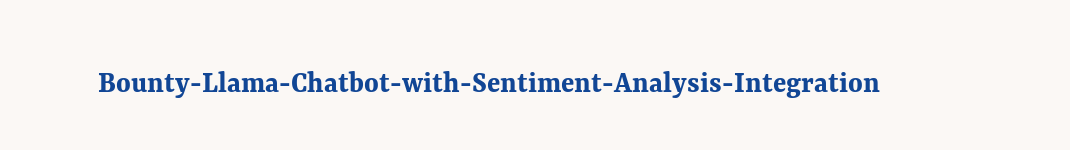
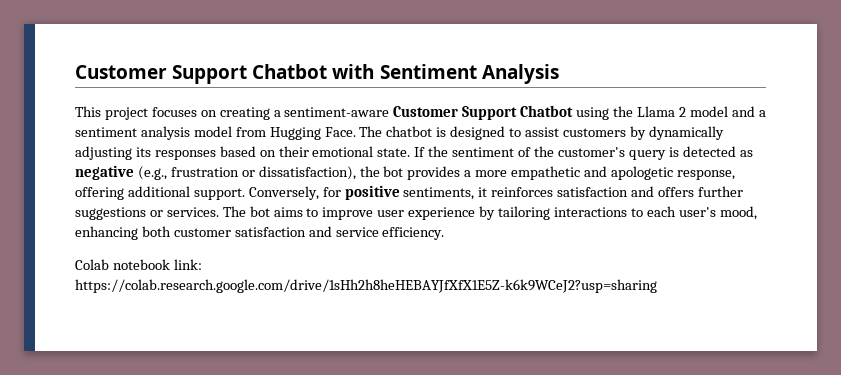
[98,71,880,98] Bounty-Llama-Chatbot-with-Sentiment-Analysis-Integration -> [75,64,559,84] [75,105,766,120] [75,126,724,140] [75,146,753,160] [75,165,735,180] [75,185,743,200] [75,206,757,220] [75,226,445,240] [75,259,202,270] [75,279,657,293] Customer Support Chatbot with Sentiment Analysis // This project focuses on creating a sentiment-aware Customer Support Chatbot using the Llama 2 model and a sentiment analysis model from Hugging Face. The chatbot is designed to assist customers by dynamically adjusting its responses based on their emotional state. If the sentiment of the customer's query is detected as negative (e.g., frustration or dissatisfaction), the bot provides a more empathetic and apologetic response, offering additional support. Conversely, for positive sentiments, it reinforces satisfaction and offers further suggestions or services. The bot aims to improve user experience by tailoring interactions to each user's mood, enhancing both customer satisfaction and service efficiency. // Colab notebook link: https://colab.research.google.com/drive/1sHh2h8heHEBAYJfXfX1E5Z-k6k9WCeJ2?usp=sharing

